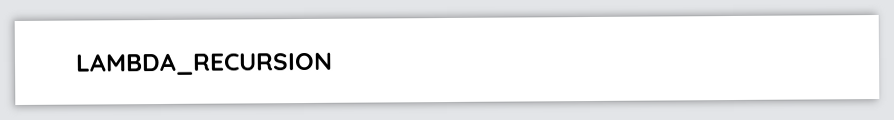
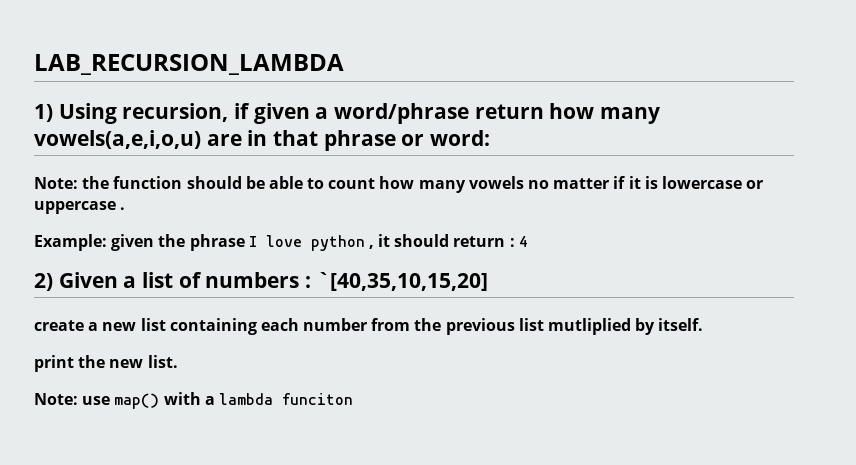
[75,51,333,76] LAMBDA_RECURSION -> [34,54,344,75] [34,103,661,124] [34,130,491,151] [34,176,764,193] [34,201,126,214] [34,234,528,251] [34,272,488,291] [34,318,704,335] [34,355,178,372] [34,392,353,409] LAB_RECURSION_LAMBDA // 1) Using recursion, if given a word/phrase return how many vowels(a,e,i,o,u) are in that phrase or word: // Note: the function should be able to count how many vowels no matter if it is lowercase or uppercase . // Example: given the phrase I love python , it should return : 4 // 2) Given a list of numbers : `[40,35,10,15,20] // create a new list containing each number from the previous list mutliplied by itself. // print the new list. // Note: use map() with a lambda funciton

